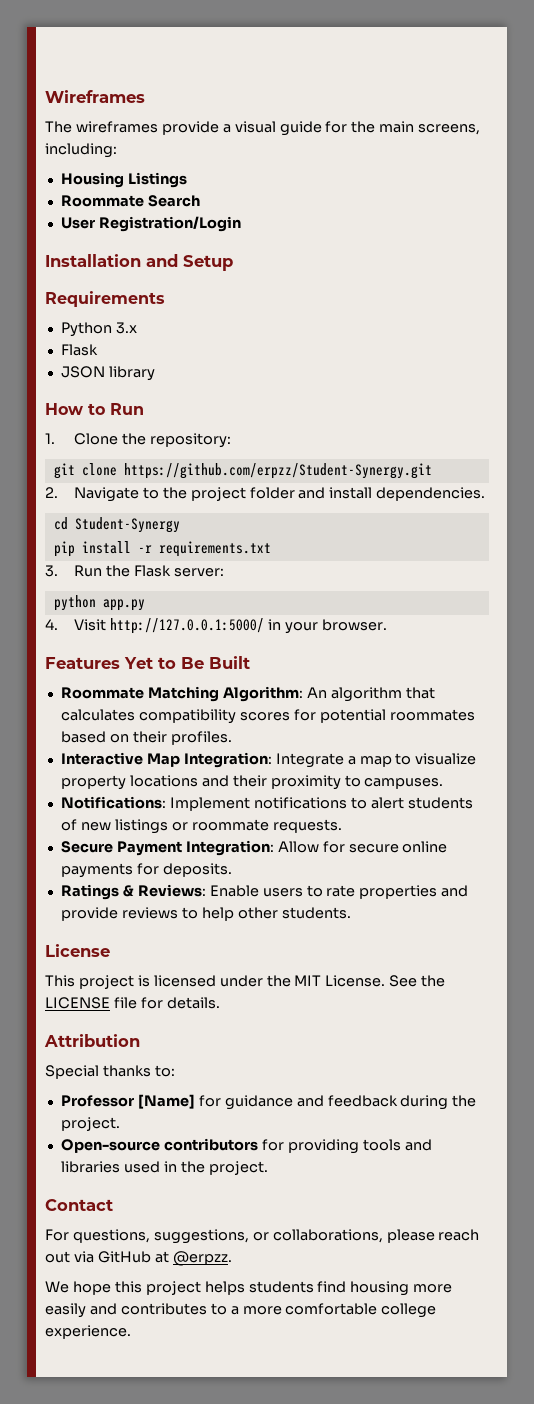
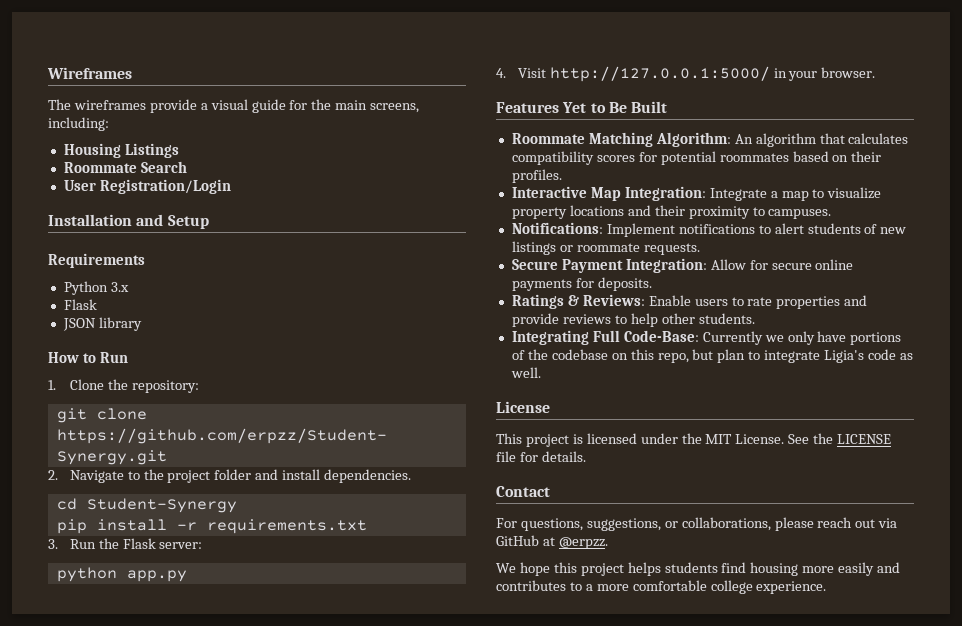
(351, 913) none -> [511,330,902,345] [511,349,913,363] [510,367,541,378] // Integrating Full Code-Base: Currently we only have portions of the codebase on this repo, but plan to integrate Ligia's code as well.
[44,1034,140,1047] [45,1065,175,1079] [60,1094,477,1110] [60,1117,120,1131] [60,1138,432,1154] [60,1161,268,1175] // Attribution // Special thanks to: // Professor [Name] for guidance and feedback during the project. // Open-source contributors for providing tools and libraries used in the project. -> (586, 456) none

